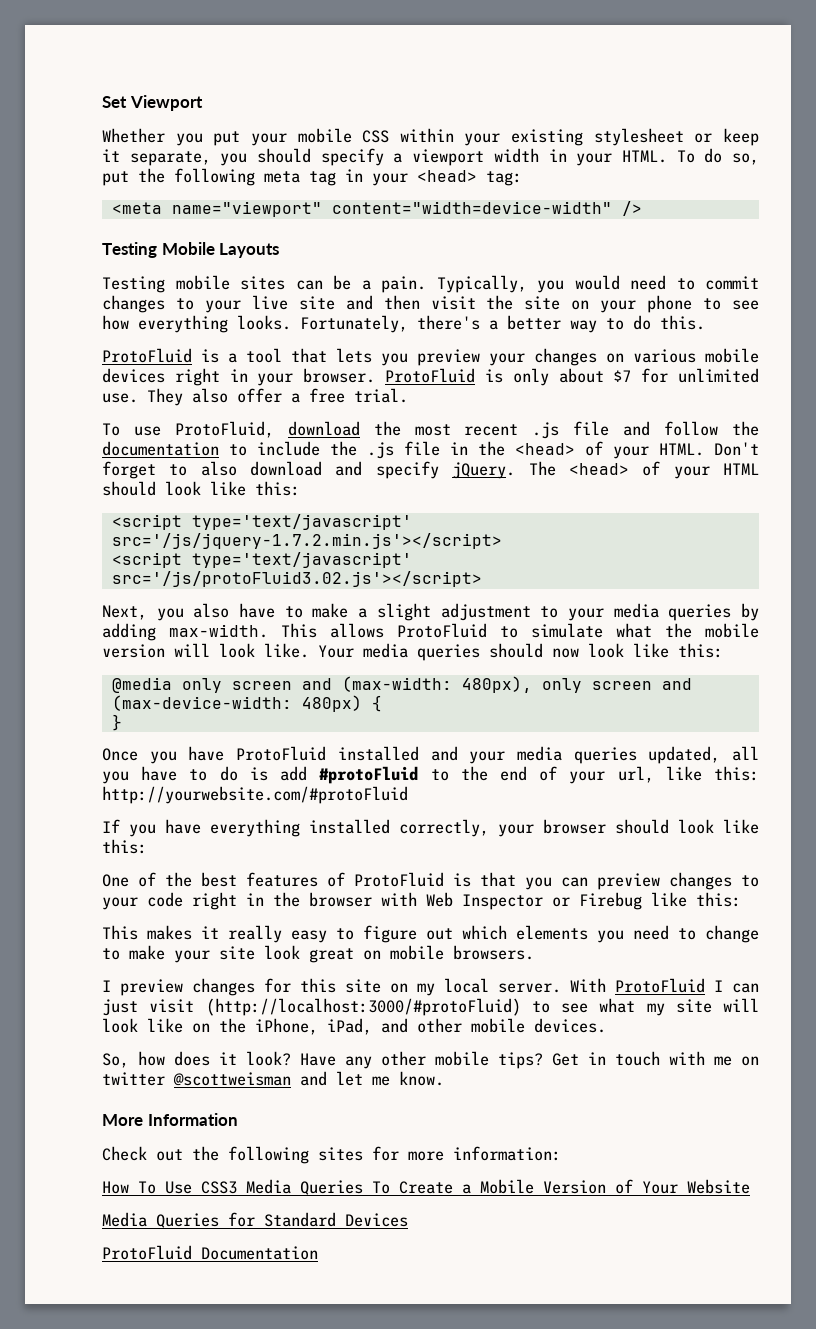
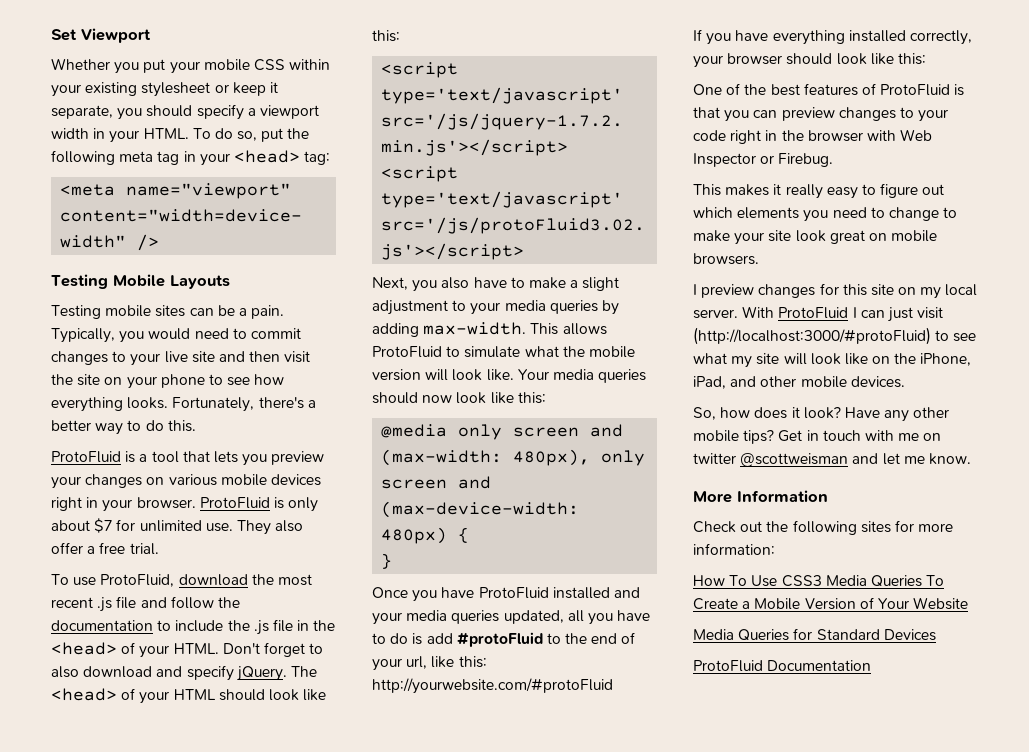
[579,892,741,910] Firebug like this: -> [778,153,834,167] Firebug.

